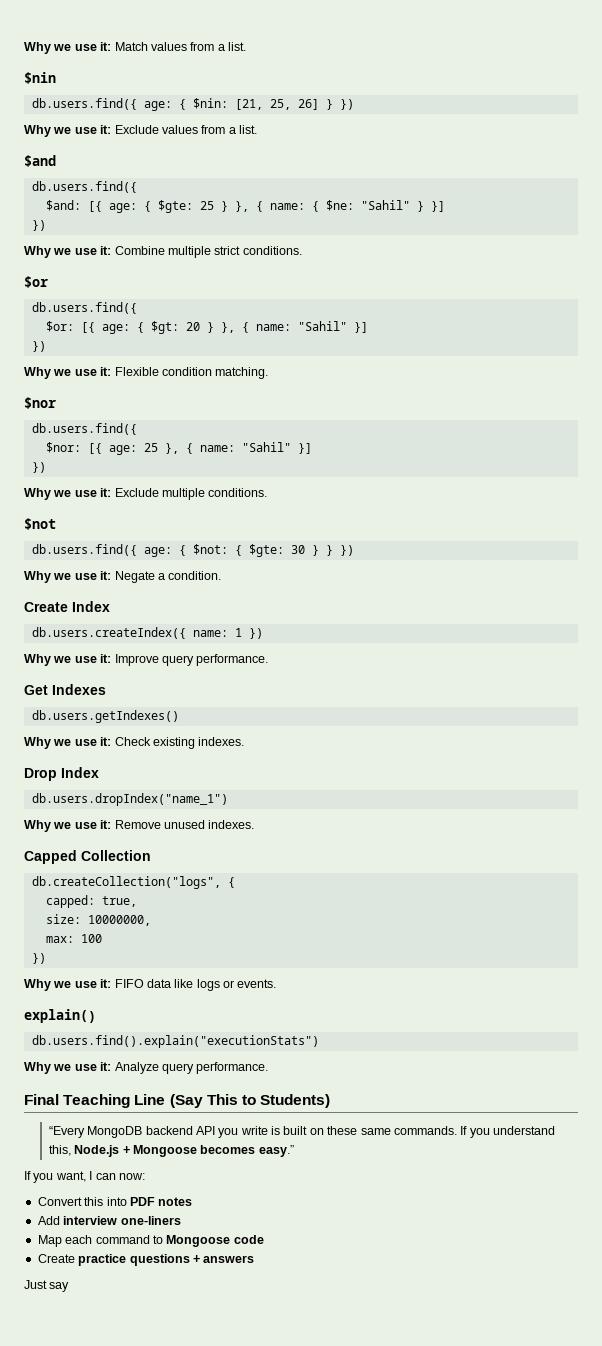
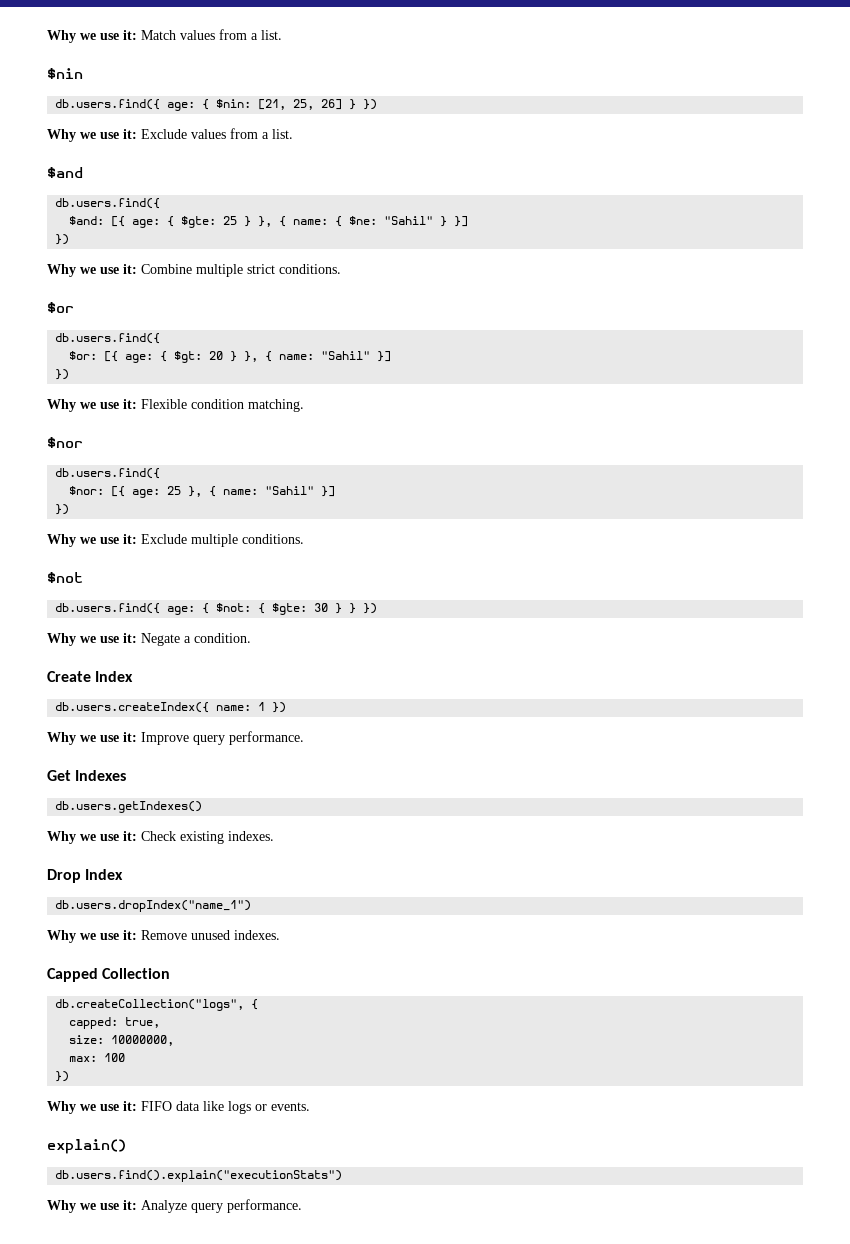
[24,1094,331,1108] [48,1126,556,1138] [48,1145,294,1157] [24,1171,145,1183] [37,1197,193,1206] [37,1216,181,1225] [37,1235,264,1247] [37,1254,255,1266] [24,1280,70,1292] // Final Teaching Line (Say This to Students) // “Every MongoDB backend API you write is built on these same commands. If you understand this, Node.js + Mongoose becomes easy.” // If you want, I can now: // Convert this into PDF notes // Add interview one-liners // Map each command to Mongoose code // Create practice questions + answers // Just say -> (302, 1206) none

